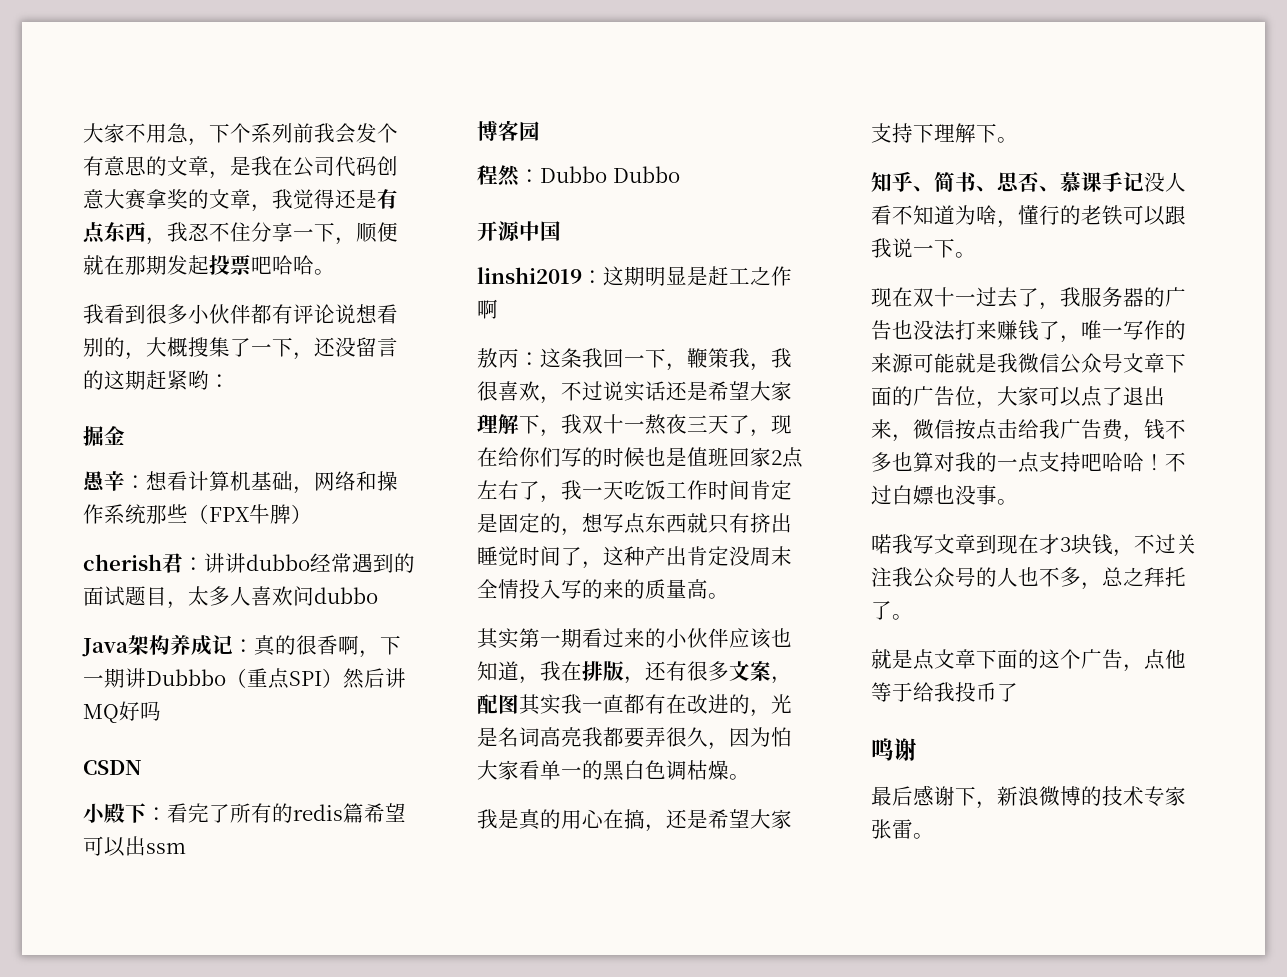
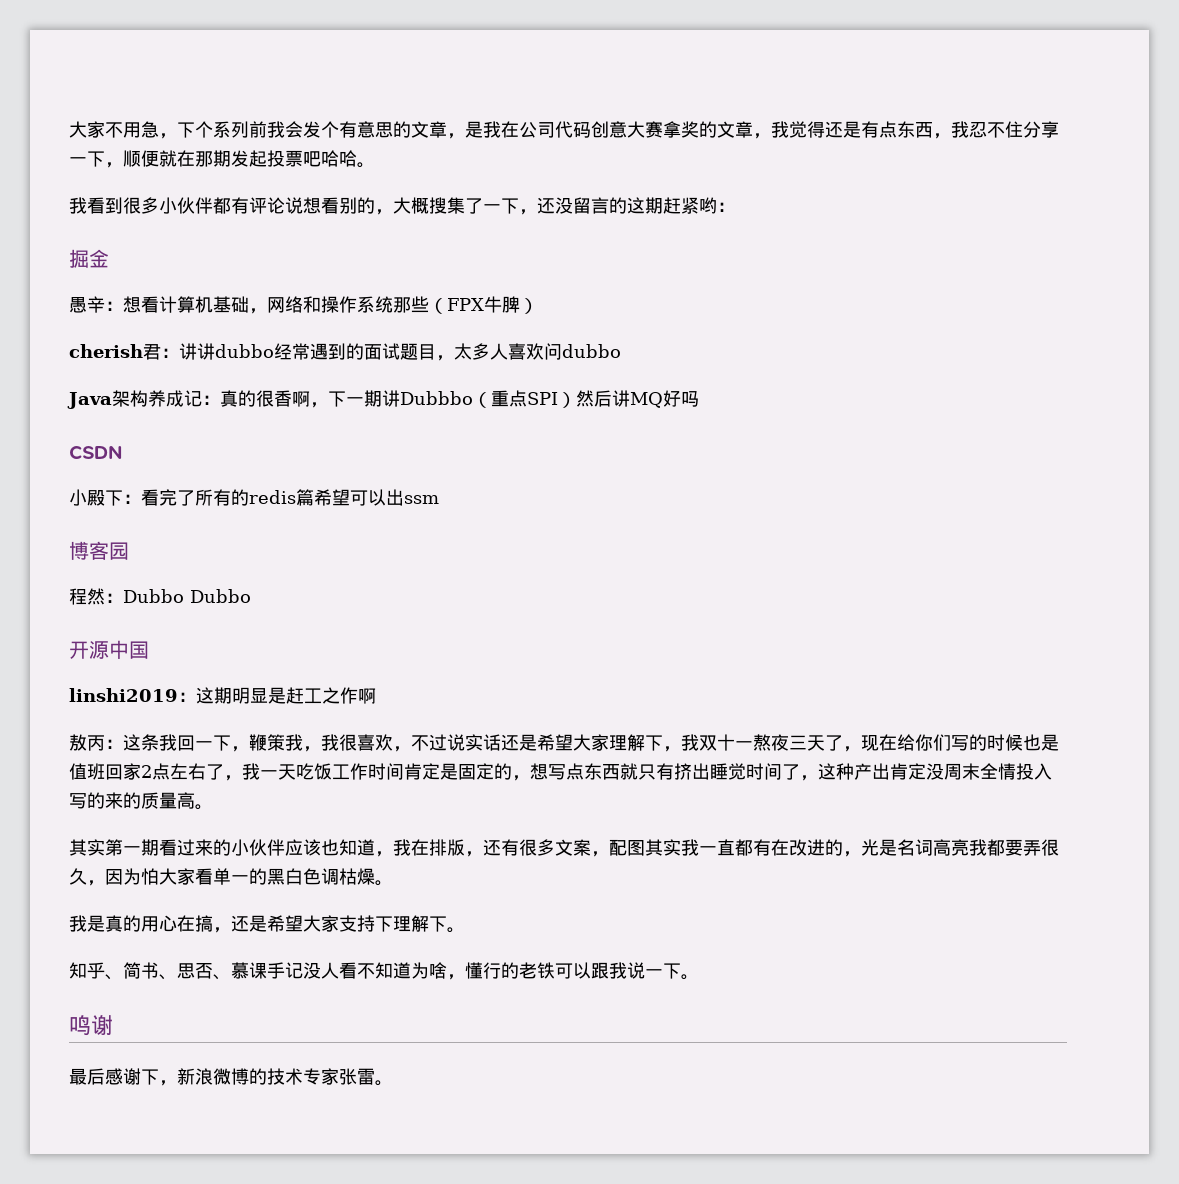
[871,287,1186,310] [871,320,1186,343] [871,353,1186,374] [871,386,1165,409] [871,419,1186,442] [871,452,1186,473] [871,485,1018,505] [871,534,1197,557] [871,567,1186,590] [871,601,913,620] [871,649,1186,672] [871,682,1018,702] // 现在双十一过去了，我服务器的广告也没法打来赚钱了，唯一写作的来源可能就是我微信公众号文章下面的广告位，大家可以点了退出来，微信按点击给我广告费，钱不多也算对我的一点支持吧哈哈！不过白嫖也没事。 // 喏我写文章到现在才3块钱，不过关注我公众号的人也不多，总之拜托了。 // 就是点文章下面的这个广告，点他等于给我投币了 -> (699, 977) none

